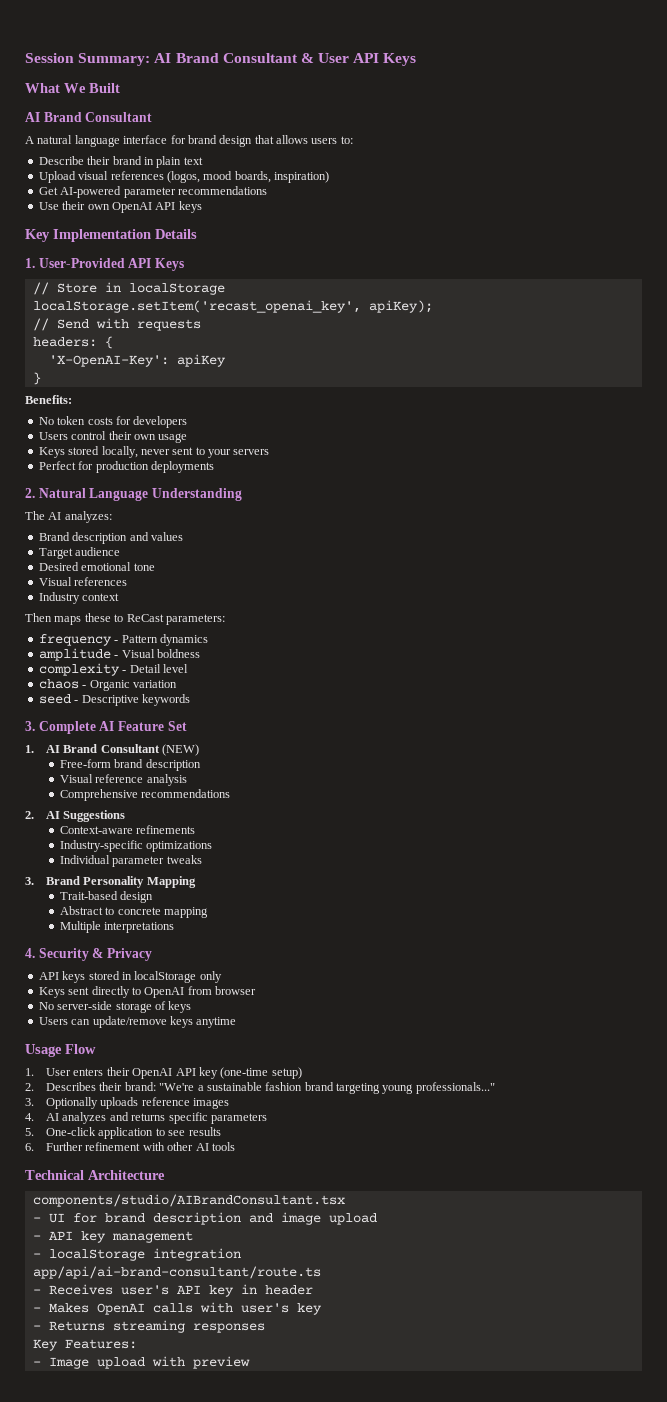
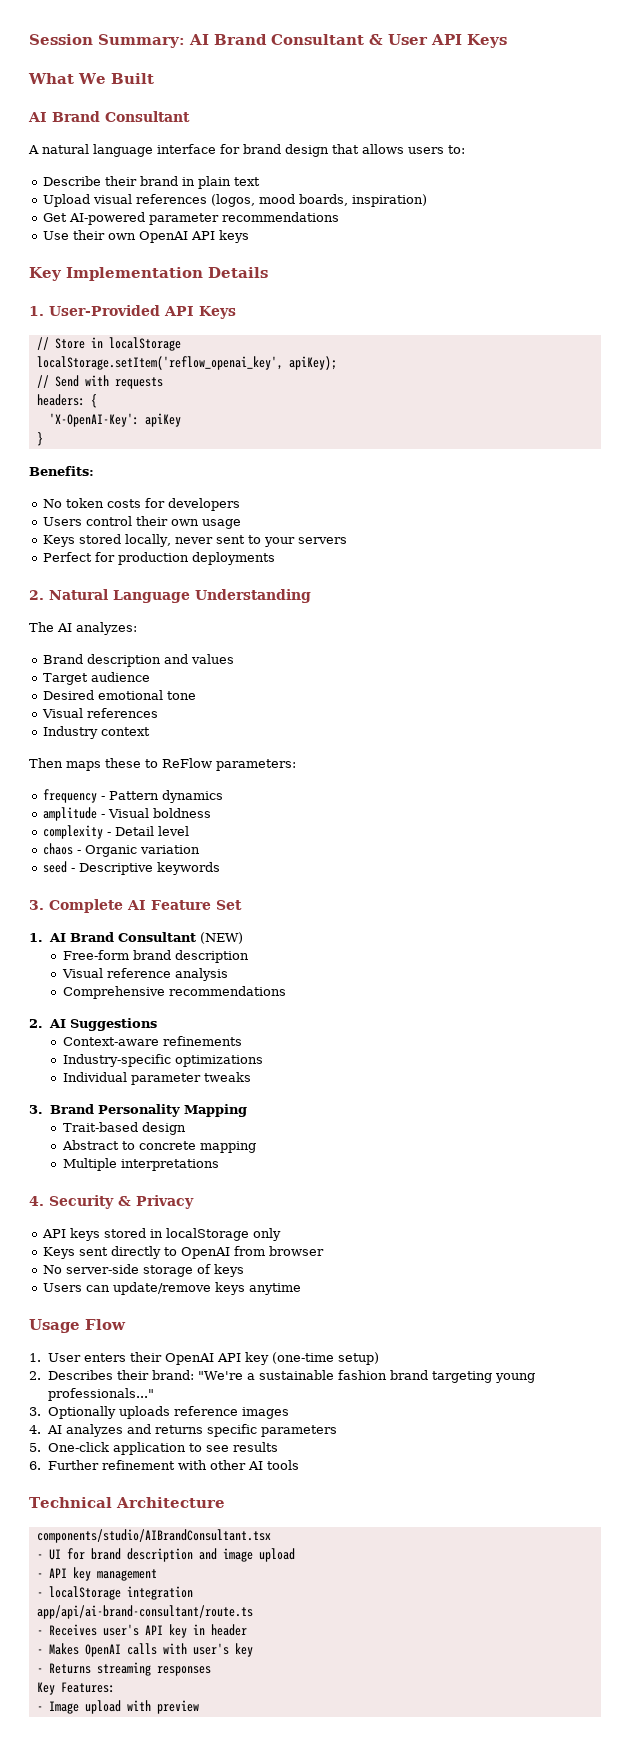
[32,300,361,313] localStorage.setItem('recast_openai_key', -> [36,356,283,370] localStorage.setItem('reflow_openai_key',
[126,614,164,622] ReCast -> [162,758,212,768] ReFlow

